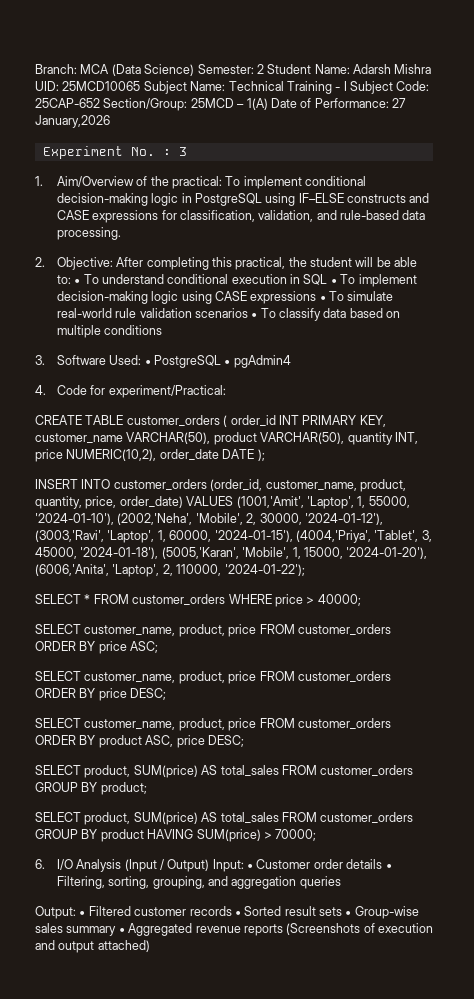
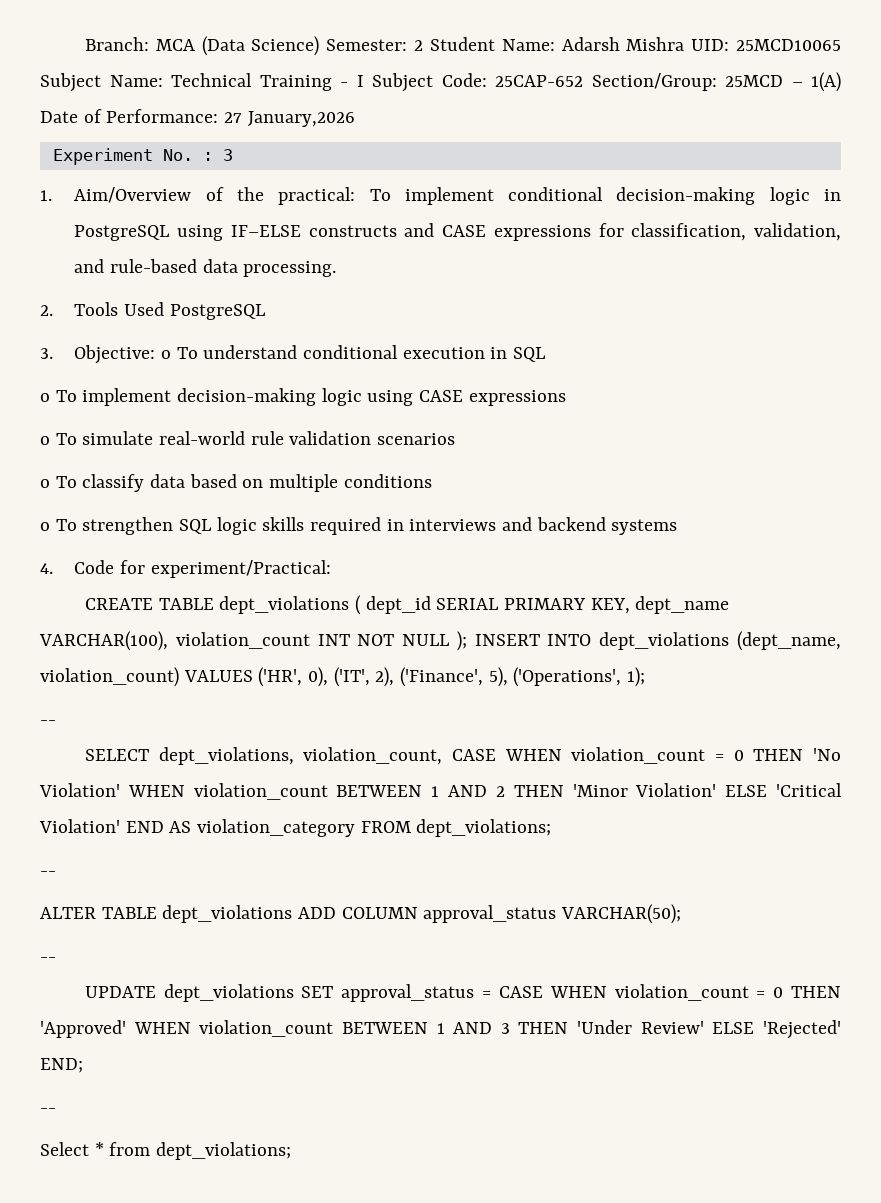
[56,257,418,270] [56,275,81,284] Objective: After completing this practical, the student will be able to: • -> [74,302,265,320] [40,345,172,364] Tools Used PostgreSQL // 3. Objective: o
[330,279,337,284] • -> [40,393,50,402] // o
[319,296,326,301] • -> [40,436,50,445] // o
[251,313,258,318] • -> [40,479,50,488] // o
[35,355,291,368] 3. Software Used: • PostgreSQL • pgAdmin4 -> [40,517,678,535] o To strengthen SQL logic skills required in interviews and backend systems
[126,415,386,427] [35,432,418,445] [35,449,255,462] customer_orders ( order_id INT PRIMARY KEY, customer_name VARCHAR(50), product VARCHAR(50), quantity INT, price NUMERIC(10,2), order_date DATE -> [219,595,730,615] [39,631,450,651] dept_violations ( dept_id SERIAL PRIMARY KEY, dept_name VARCHAR(100), violation_count INT NOT NULL
(265, 455) // -> (467, 641) none
[113,479,406,492] [35,496,410,509] [35,513,383,525] [35,530,432,543] [35,547,428,559] [35,564,305,577] [35,594,361,607] [35,624,391,637] [35,641,159,654] [35,671,391,684] [35,688,167,701] [35,718,391,731] [35,735,244,748] [35,765,414,778] [35,782,147,795] [35,812,414,825] [35,829,317,842] [35,859,392,872] [56,876,341,889] [35,906,419,919] [35,923,433,936] [35,940,150,953] customer_orders (order_id, customer_name, product, quantity, price, order_date) VALUES (1001,'Amit', 'Laptop', 1, 55000, '2024-01-10'), (2002,'Neha', 'Mobile', 2, 30000, '2024-01-12'), (3003,'Ravi', 'Laptop', 1, 60000, '2024-01-15'), (4004,'Priya', 'Tablet', 3, 45000, '2024-01-18'), (5005,'Karan', 'Mobile', 1, 15000, '2024-01-20'), (6006,'Anita', 'Laptop', 2, 110000, '2024-01-22'); // SELECT * FROM customer_orders WHERE price > 40000; // SELECT customer_name, product, price FROM customer_orders ORDER BY price ASC; // SELECT customer_name, product, price FROM customer_orders ORDER BY price DESC; // SELECT customer_name, product, price FROM customer_orders ORDER BY product ASC, price DESC; // SELECT product, SUM(price) AS total_sales FROM customer_orders GROUP BY product; // SELECT product, SUM(price) AS total_sales FROM customer_orders GROUP BY product HAVING SUM(price) > 70000; // 6. I/O Analysis (Input / Output) Input: • Customer order details • Filtering, sorting, grouping, and aggregation queries // Output: • Filtered customer records • Sorted result sets • Group-wise sales summary • Aggregated revenue reports (Screenshots of execution and output attached) -> [599,631,841,651] [40,667,646,687] [40,720,56,725] [84,747,842,765] [39,783,843,800] [39,819,552,837] [40,871,56,876] [40,904,682,924] [40,957,56,962] [84,984,841,1002] [40,1020,841,1039] [40,1058,83,1073] [40,1108,56,1113] [40,1142,292,1160] dept_violations (dept_name, violation_count) VALUES ('HR', 0), ('IT', 2), ('Finance', 5), ('Operations', 1); // -- // SELECT dept_violations, violation_count, CASE WHEN violation_count = 0 THEN 'No Violation' WHEN violation_count BETWEEN 1 AND 2 THEN 'Minor Violation' ELSE 'Critical Violation' END AS violation_category FROM dept_violations; // -- // ALTER TABLE dept_violations ADD COLUMN approval_status VARCHAR(50); // -- // UPDATE dept_violations SET approval_status = CASE WHEN violation_count = 0 THEN 'Approved' WHEN violation_count BETWEEN 1 AND 3 THEN 'Under Review' ELSE 'Rejected' END; // -- // Select * from dept_violations;

